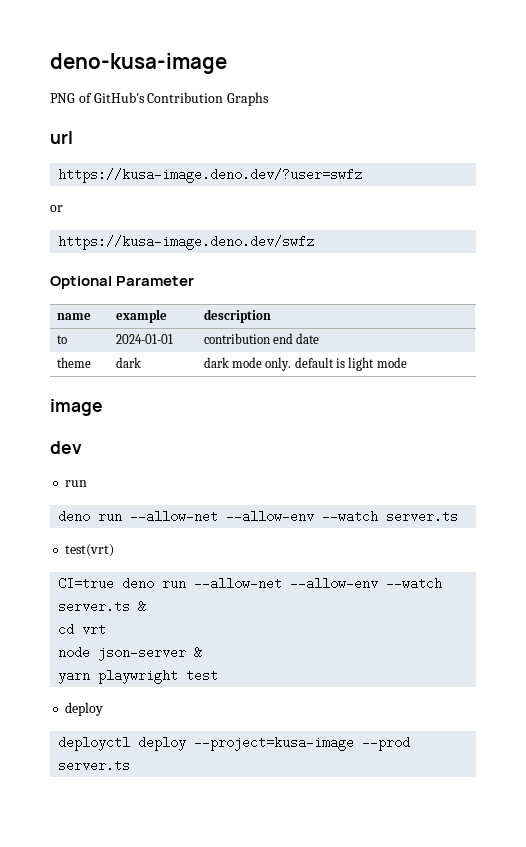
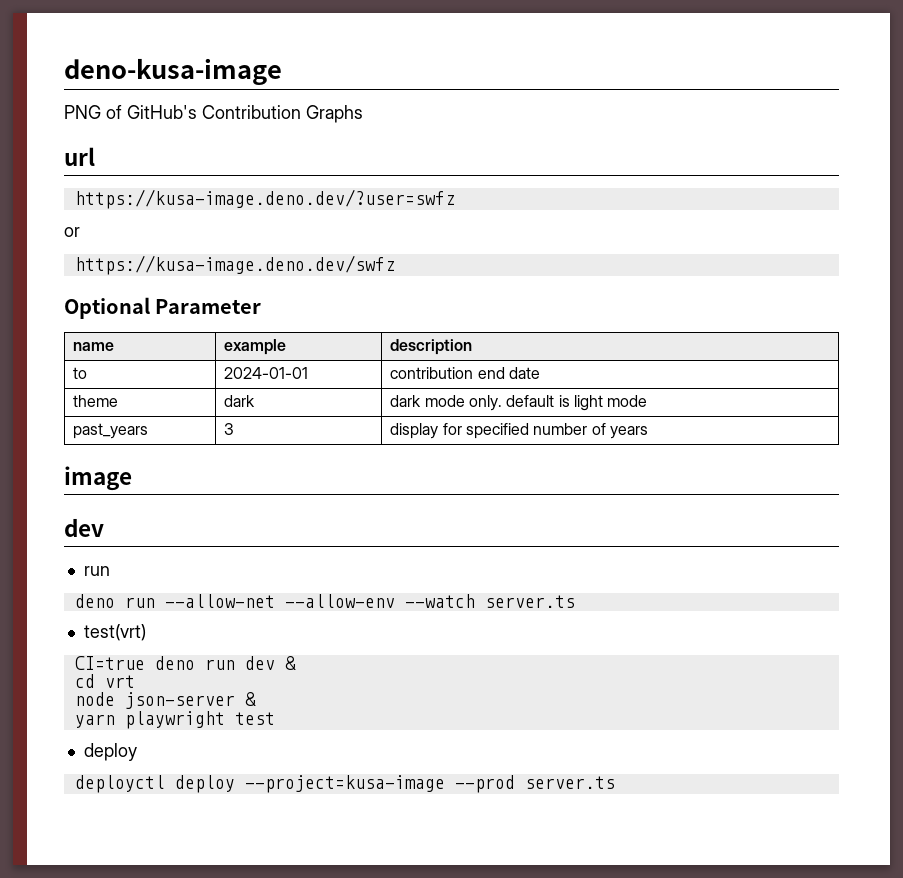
(407, 362) none -> [73,423,149,439] [224,423,235,435] [390,423,648,439] // past_years | 3 | display for specified number of years
[194,577,443,590] [58,600,131,613] --allow-net --allow-env --watch server.ts -> [244,656,275,670] dev

